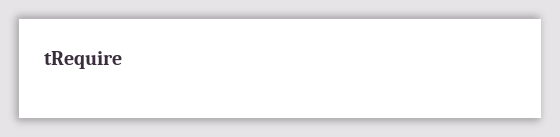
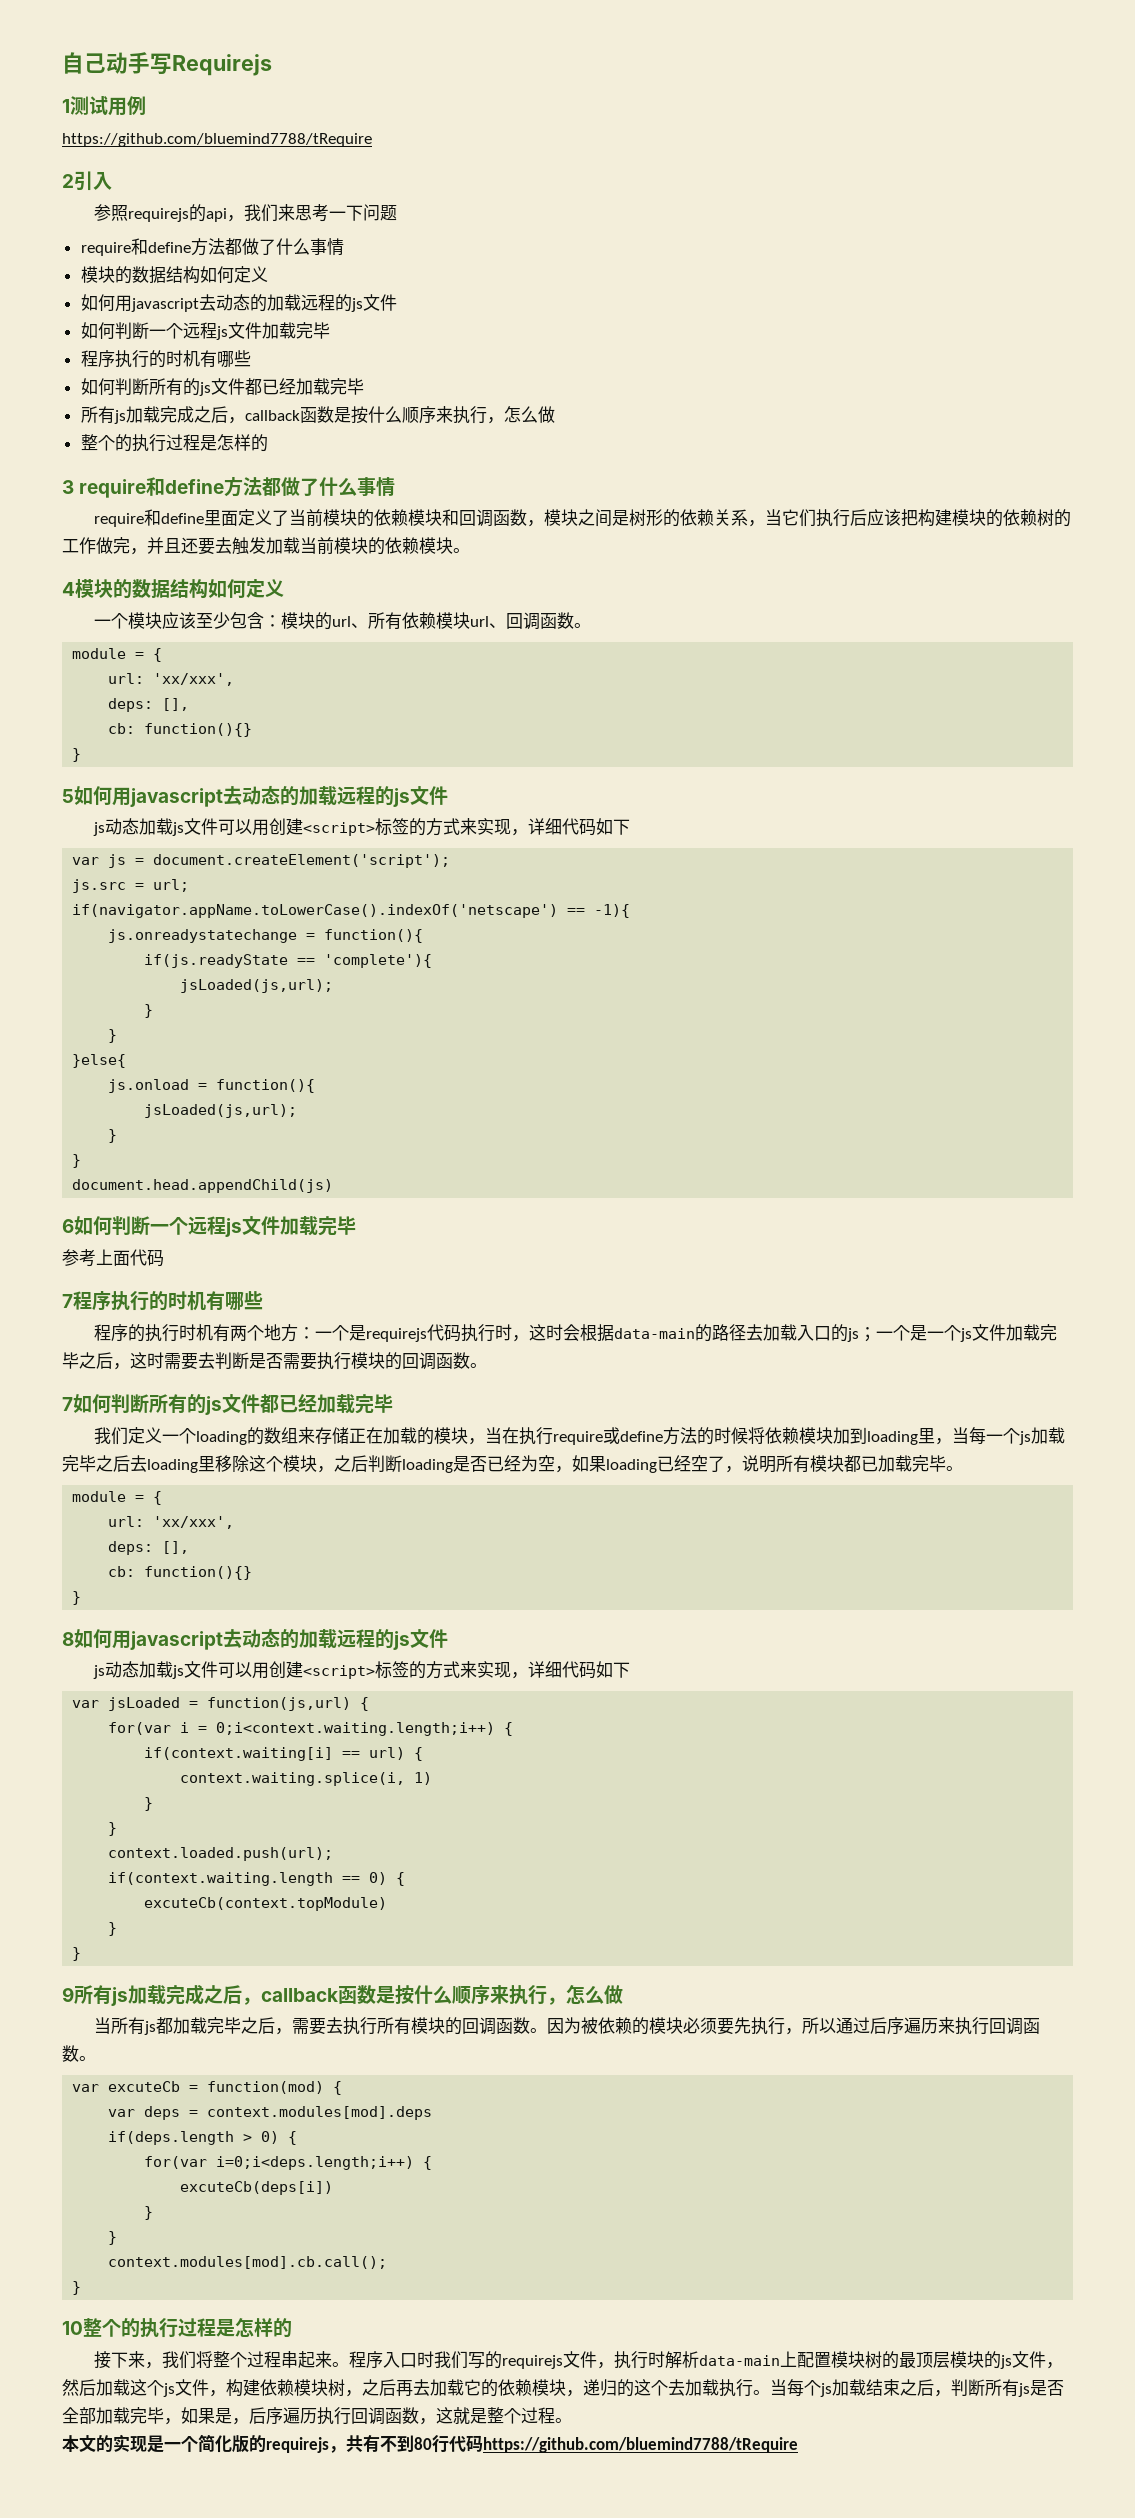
[44,51,122,69] tRequire -> [62,52,272,76] [62,96,146,116] [62,133,372,147] [62,171,112,191] [94,204,398,222] [80,238,344,256] [80,266,268,284] [80,294,397,312] [80,322,330,340] [80,350,251,368] [80,378,364,396] [80,406,555,424] [80,434,268,452] [62,476,396,498] [94,509,1072,527] [62,537,470,555] [62,579,284,599] [94,612,592,630] [72,648,163,662] [108,673,235,686] [108,698,190,712] [108,723,253,737] [72,748,82,762] [62,785,448,807] [93,818,631,836] [72,854,451,868] [72,879,190,893] [72,904,631,918] [108,929,424,943] [144,954,433,968] [180,979,334,993] [144,1004,154,1018] [108,1029,118,1043] [72,1054,127,1068] [108,1079,316,1093] [144,1104,298,1118] [108,1129,118,1143] [72,1154,82,1168] [72,1179,334,1193] [62,1216,356,1237] [62,1249,164,1267] [62,1291,263,1311] [94,1324,1058,1342] [62,1352,487,1370] [62,1394,393,1415] [94,1427,1066,1445] [62,1455,963,1473] [72,1491,163,1505] [108,1516,235,1529] [108,1541,190,1555] [108,1566,253,1580] [72,1591,82,1605] [62,1628,448,1650] [93,1661,631,1679] [72,1697,370,1711] [108,1722,514,1736] [144,1747,424,1761] [180,1772,433,1786] [144,1797,154,1811] [108,1822,118,1836] [108,1847,334,1861] [108,1872,406,1886] [144,1897,388,1911] [108,1922,118,1936] [72,1947,82,1961] [62,1984,623,2006] [94,2017,1041,2035] [62,2045,96,2062] [72,2081,343,2095] [108,2106,433,2120] [108,2131,298,2145] [144,2156,433,2170] [180,2181,334,2195] [144,2206,154,2220] [108,2231,118,2245] [108,2256,388,2269] [72,2281,82,2295] [62,2318,292,2338] [94,2351,1064,2369] [62,2379,1064,2397] [62,2407,572,2425] [62,2434,798,2453] 自己动手写Requirejs // 1测试用例 // https://github.com/bluemind7788/tRequire // 2引入 // 参照requirejs的api，我们来思考一下问题 // require和define方法都做了什么事情 // 模块的数据结构如何定义 // 如何用javascript去动态的加载远程的js文件 // 如何判断一个远程js文件加载完毕 // 程序执行的时机有哪些 // 如何判断所有的js文件都已经加载完毕 // 所有js加载完成之后，callback函数是按什么顺序来执行，怎么做 // 整个的执行过程是怎样的 // 3 require和define方法都做了什么事情 // require和define里面定义了当前模块的依赖模块和回调函数，模块之间是树形的依赖关系，当它们执行后应该把构建模块的依赖树的工作做完，并且还要去触发加载当前模块的依赖模块。 // 4模块的数据结构如何定义 // 一个模块应该至少包含：模块的url、所有依赖模块url、回调函数。 // module = { // url: 'xx/xxx', // deps: [], // cb: function(){} // } // 5如何用javascript去动态的加载远程的js文件 // js动态加载js文件可以用创建<script>标签的方式来实现，详细代码如下 // var js = document.createElement('script'); // js.src = url; // if(navigator.appName.toLowerCase().indexOf('netscape') == -1){ // js.onreadystatechange = function(){ // if(js.readyState == 'complete'){ // jsLoaded(js,url); // } // } // }else{ // js.onload = function(){ // jsLoaded(js,url); // } // } // document.head.appendChild(js) // 6如何判断一个远程js文件加载完毕 // 参考上面代码 // 7程序执行的时机有哪些 // 程序的执行时机有两个地方：一个是requirejs代码执行时，这时会根据data-main的路径去加载入口的js；一个是一个js文件加载完毕之后，这时需要去判断是否需要执行模块的回调函数。 // 7如何判断所有的js文件都已经加载完毕 // 我们定义一个loading的数组来存储正在加载的模块，当在执行require或define方法的时候将依赖模块加到loading里，当每一个js加载完毕之后去loading里移除这个模块，之后判断loading是否已经为空，如果loading已经空了，说明所有模块都已加载完毕。 // module = { // url: 'xx/xxx', // deps: [], // cb: function(){} // } // 8如何用javascript去动态的加载远程的js文件 // js动态加载js文件可以用创建<script>标签的方式来实现，详细代码如下 // var jsLoaded = function(js,url) { // for(var i = 0;i<context.waiting.length;i++) { // if(context.waiting[i] == url) { // context.waiting.splice(i, 1) // } // } // context.loaded.push(url); // if(context.waiting.length == 0) { // excuteCb(context.topModule) // } // } // 9所有js加载完成之后，callback函数是按什么顺序来执行，怎么做 // 当所有js都加载完毕之后，需要去执行所有模块的回调函数。因为被依赖的模块必须要先执行，所以通过后序遍历来执行回调函数。 // var excuteCb = function(mod) { // var deps = context.modules[mod].deps // if(deps.length > 0) { // for(var i=0;i<deps.length;i++) { // excuteCb(deps[i]) // } // } // context.modules[mod].cb.call(); // } // 10整个的执行过程是怎样的 // 接下来，我们将整个过程串起来。程序入口时我们写的requirejs文件，执行时解析data-main上配置模块树的最顶层模块的js文件，然后加载这个js文件，构建依赖模块树，之后再去加载它的依赖模块，递归的这个去加载执行。当每个js加载结束之后，判断所有js是否全部加载完毕，如果是，后序遍历执行回调函数，这就是整个过程。 // 本文的实现是一个简化版的requirejs，共有不到80行代码https://github.com/bluemind7788/tRequire

